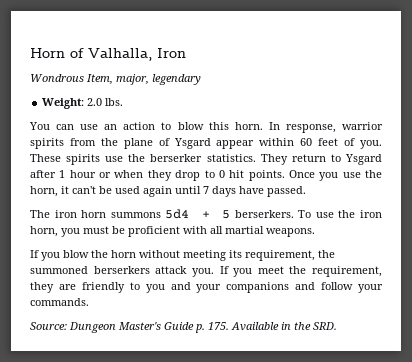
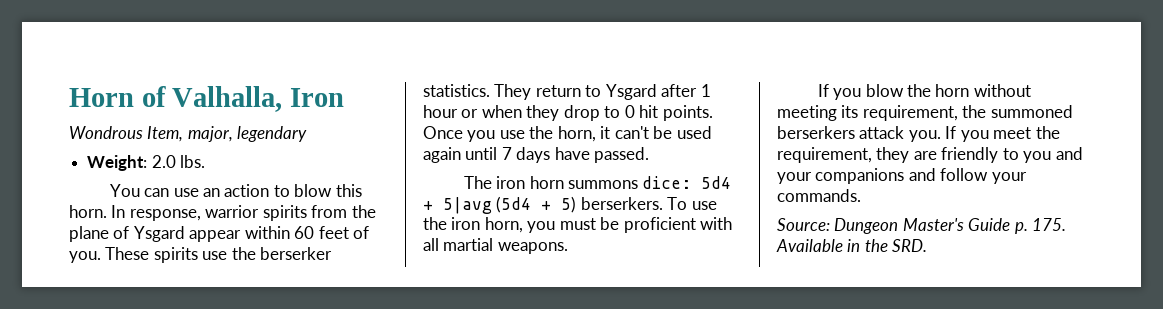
(161, 215) none -> [642,176,692,189] dice:
[221,210,230,219] 5 -> [443,196,577,214] 5|avg (5d4 + 5)

